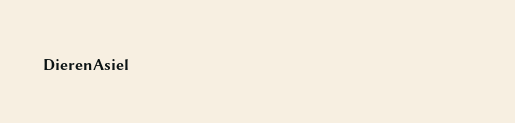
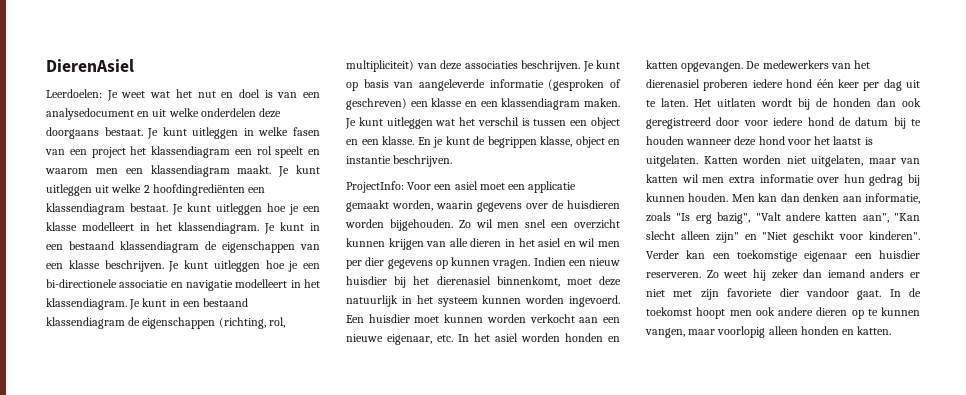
(129, 65) none -> [46,89,320,101] [46,108,282,120] [46,127,321,139] [45,146,320,158] [45,165,320,177] [46,184,266,196] [46,203,320,215] [46,222,320,234] [46,241,320,253] [46,260,320,272] [46,279,320,291] [46,298,249,310] [46,317,285,329] [346,60,620,72] [346,79,621,91] [346,98,620,110] [345,117,620,129] [346,136,620,148] [346,155,453,167] [346,181,577,193] [346,200,620,212] [345,219,620,231] [346,238,620,250] [346,257,620,269] [346,276,621,288] [346,295,620,307] [346,314,620,323] [346,333,620,345] [646,60,871,72] [646,79,920,91] [646,98,921,110] [646,117,921,129] [646,136,873,146] [646,155,920,167] [646,174,920,186] [646,193,920,204] [646,212,920,224] [646,231,920,243] [646,250,920,262] [646,269,920,281] [646,288,921,300] [646,307,920,319] [645,326,892,338] // Leerdoelen: Je weet wat het nut en doel is van een analysedocument en uit welke onderdelen deze doorgaans bestaat. Je kunt uitleggen in welke fasen van een project het klassendiagram een rol speelt en waarom men een klassendiagram maakt. Je kunt uitleggen uit welke 2 hoofdingrediënten een klassendiagram bestaat. Je kunt uitleggen hoe je een klasse modelleert in het klassendiagram. Je kunt in een bestaand klassendiagram de eigenschappen van een klasse beschrijven. Je kunt uitleggen hoe je een bi-directionele associatie en navigatie modelleert in het klassendiagram. Je kunt in een bestaand klassendiagram de eigenschappen (richting, rol, multipliciteit) van deze associaties beschrijven. Je kunt op basis van aangeleverde informatie (gesproken of geschreven) een klasse en een klassendiagram maken. Je kunt uitleggen wat het verschil is tussen een object en een klasse. En je kunt de begrippen klasse, object en instantie beschrijven. // ProjectInfo: Voor een asiel moet een applicatie gemaakt worden, waarin gegevens over de huisdieren worden bijgehouden. Zo wil men snel een overzicht kunnen krijgen van alle dieren in het asiel en wil men per dier gegevens op kunnen vragen. Indien een nieuw huisdier bij het dierenasiel binnenkomt, moet deze natuurlijk in het systeem kunnen worden ingevoerd. Een huisdier moet kunnen worden verkocht aan een nieuwe eigenaar, etc. In het asiel worden honden en katten opgevangen. De medewerkers van het dierenasiel proberen iedere hond één keer per dag uit te laten. Het uitlaten wordt bij de honden dan ook geregistreerd door voor iedere hond de datum bij te houden wanneer deze hond voor het laatst is uitgelaten. Katten worden niet uitgelaten, maar van katten wil men extra informatie over hun gedrag bij kunnen houden. Men kan dan denken aan informatie, zoals "Is erg bazig", "Valt andere katten aan", "Kan slecht alleen zijn" en "Niet geschikt voor kinderen". Verder kan een toekomstige eigenaar een huisdier reserveren. Zo weet hij zeker dan iemand anders er niet met zijn favoriete dier vandoor gaat. In de toekomst hoopt men ook andere dieren op te kunnen vangen, maar voorlopig alleen honden en katten.

